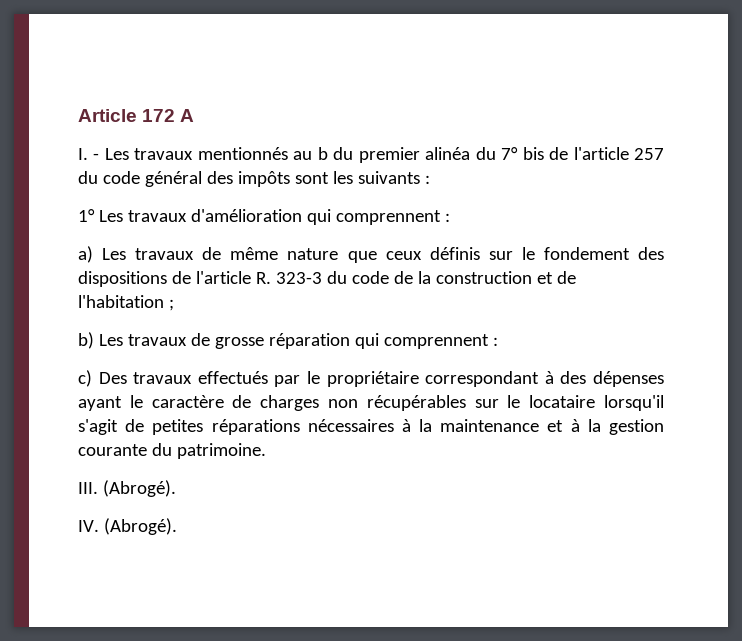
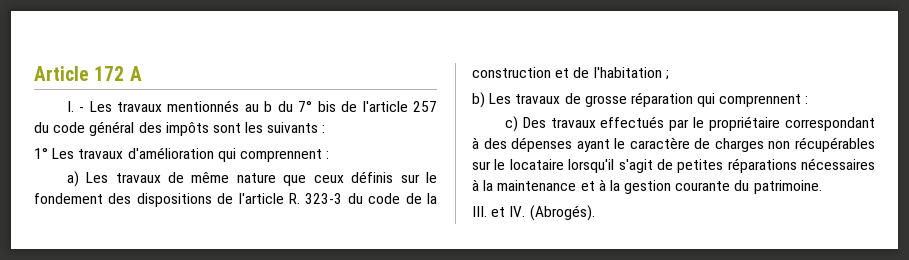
[358,147,496,163] premier alinéa du -> (293, 106) none
[102,480,176,497] [78,518,177,535] (Abrogé). // IV. (Abrogé). -> [491,205,595,221] et IV. (Abrogés).

